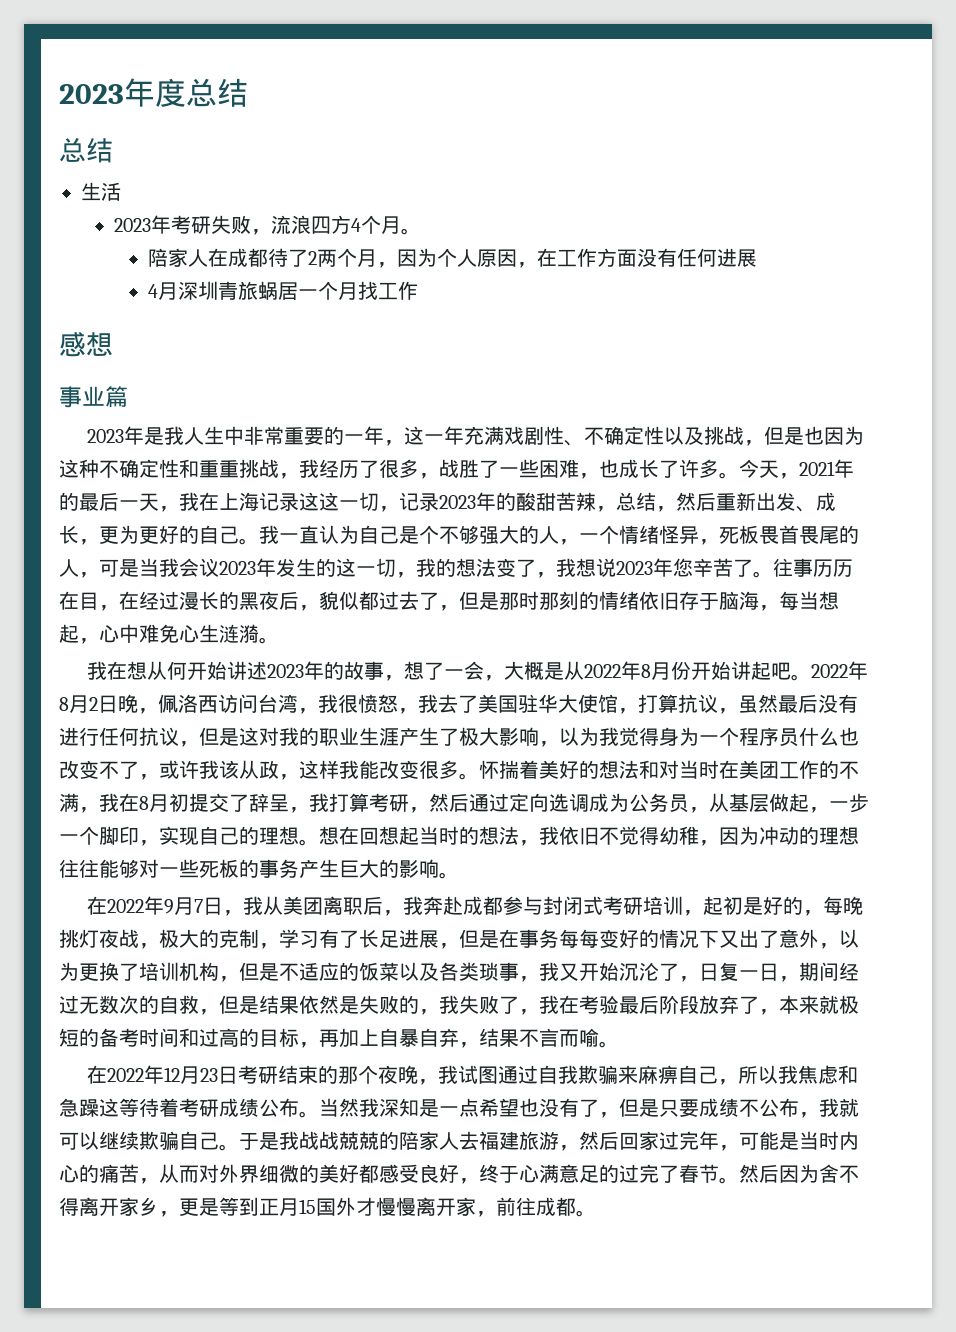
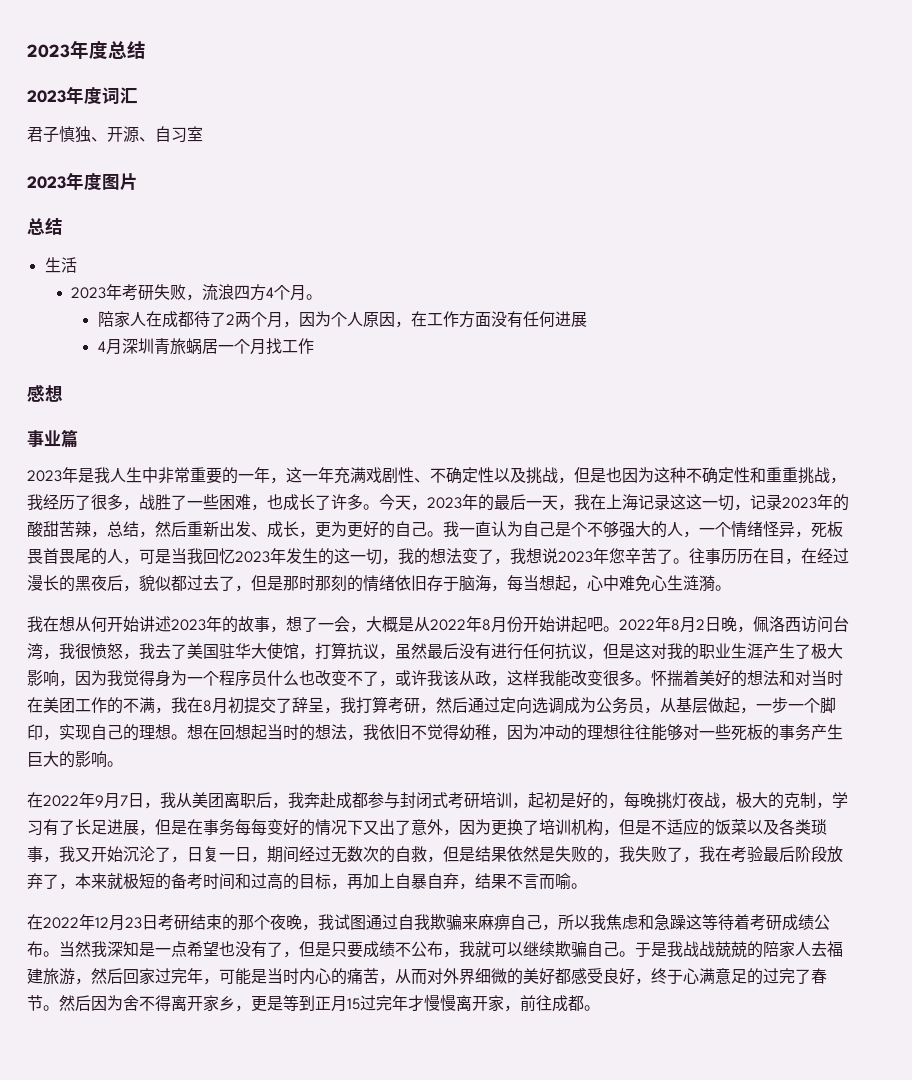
(248, 92) none -> [27,86,138,105] [27,126,203,143] [27,172,138,191] // 2023年度词汇 // 君子慎独、开源、自习室 // 2023年度图片
[799,461,835,476] 2021 -> [427,497,462,509] 2023
[179,558,219,577] 会议 -> [203,548,235,564] 回忆
[559,727,579,746] 以 -> [75,671,91,686] 因
[839,929,859,948] 以 -> [459,820,475,835] 因
[316,1197,356,1216] 国外 -> [360,995,408,1011] 过完年

